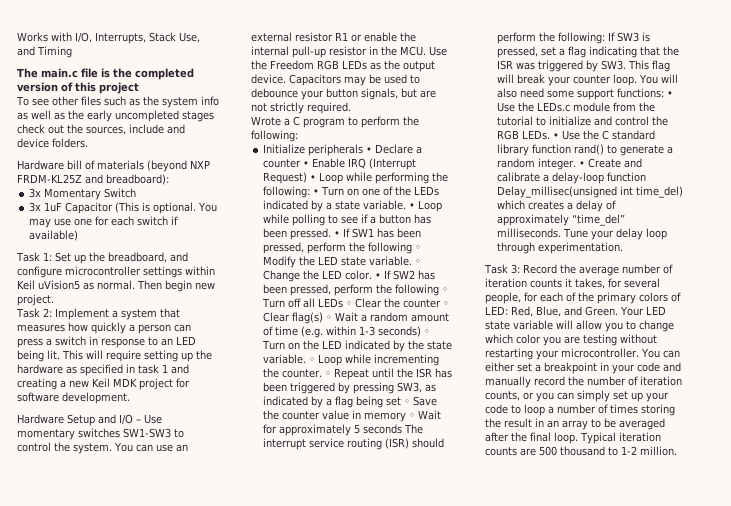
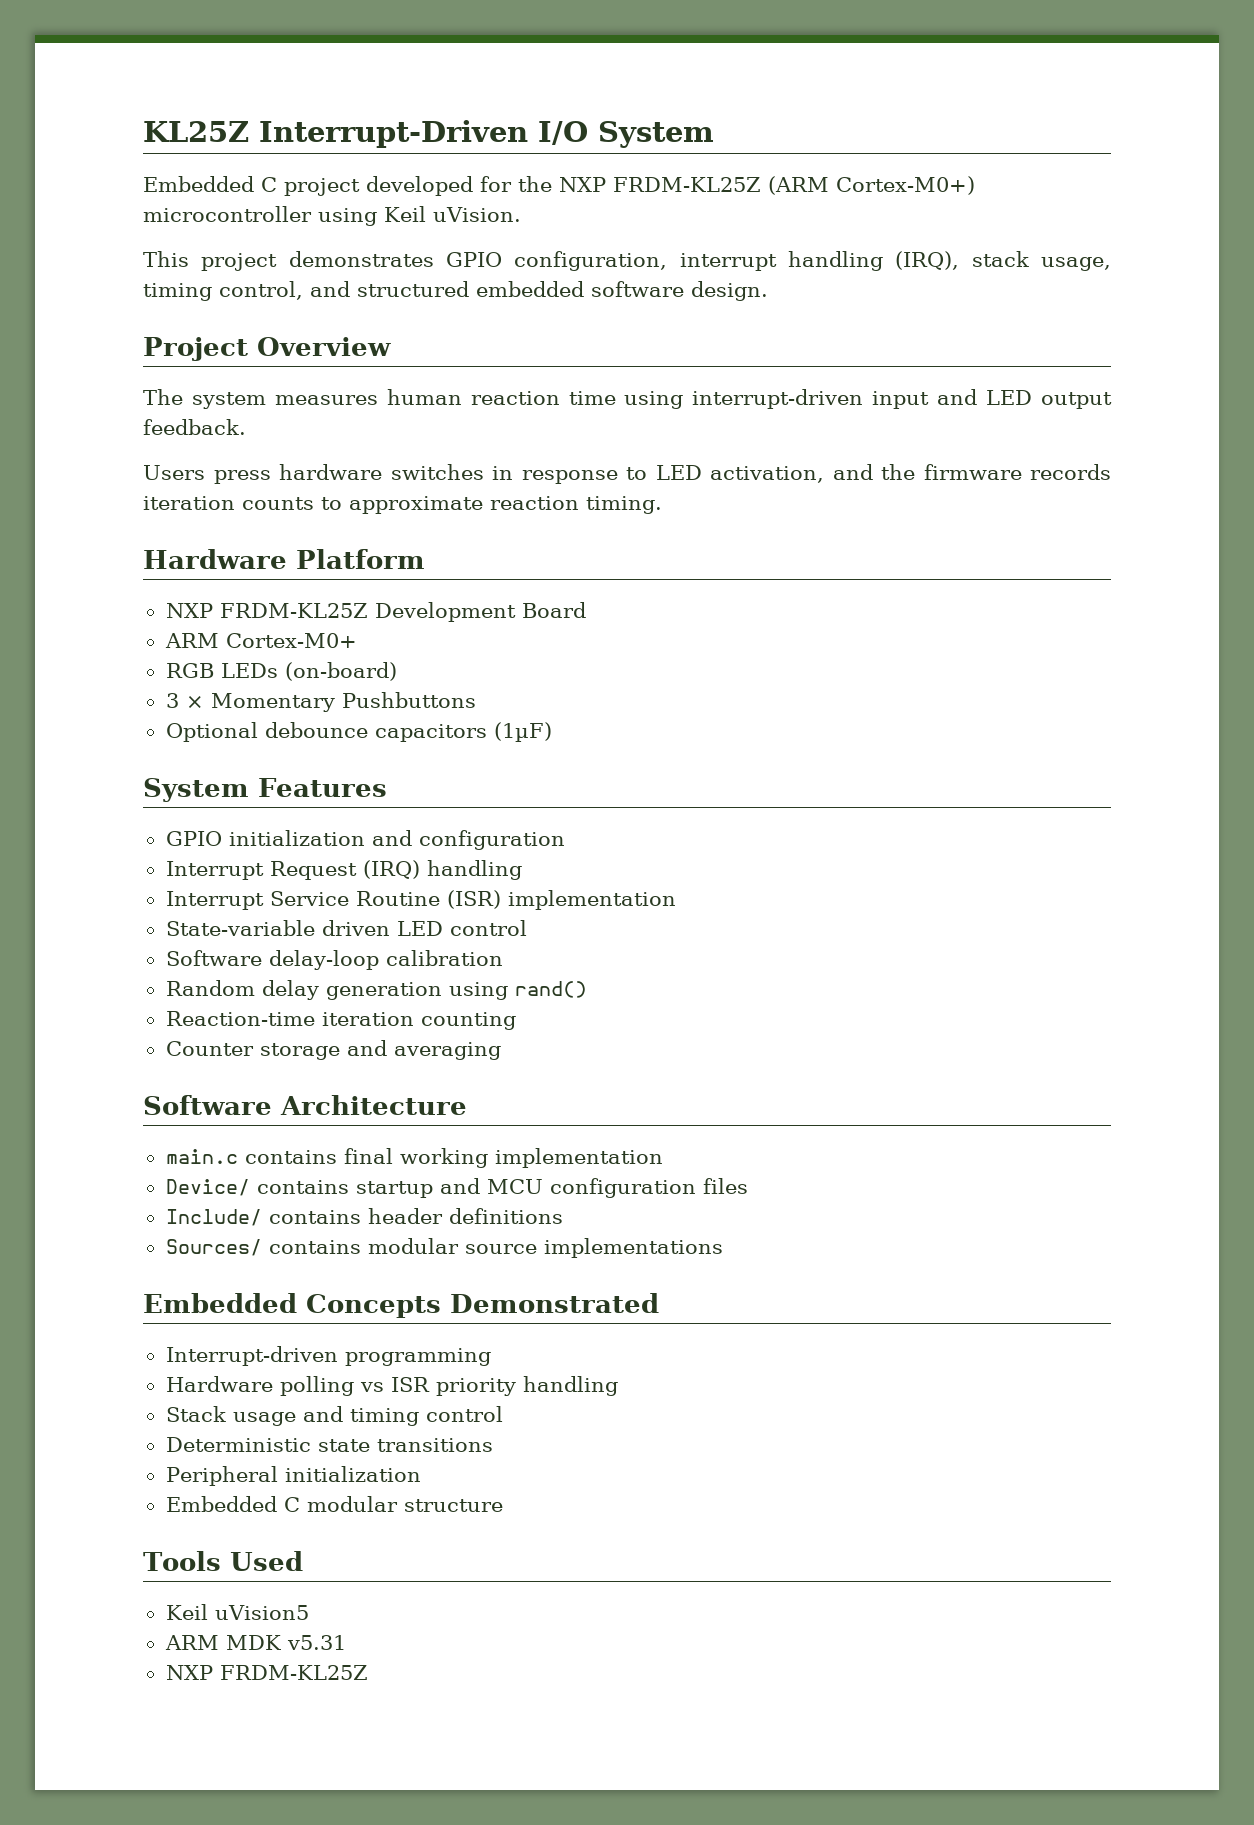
[17,32,200,44] [17,46,72,58] [17,68,194,80] [17,82,139,94] [16,96,219,108] [17,110,214,122] [17,124,185,135] [17,138,88,148] [17,160,210,172] [17,174,169,185] [29,188,137,200] [29,202,218,214] [29,216,179,228] [29,230,79,241] [16,252,188,264] [17,266,215,278] [17,280,215,292] [17,294,54,306] [16,308,180,320] [17,322,191,334] [17,336,196,348] [17,350,212,362] [17,364,189,376] [17,378,190,390] [17,392,130,404] [17,414,162,426] [17,428,184,440] [17,442,188,454] [251,32,416,42] [251,46,447,58] [251,60,435,72] [251,74,420,86] [251,88,436,100] [251,102,351,114] [251,116,419,128] [251,130,298,142] [263,144,423,156] [263,158,417,170] [263,172,449,184] [263,186,440,198] [263,200,443,212] [263,214,432,226] [263,228,422,240] [263,242,422,254] [263,256,422,268] [263,270,436,282] [263,284,449,296] [262,298,450,308] [263,312,450,324] [263,326,431,338] [262,340,453,352] [263,354,440,366] [263,368,453,380] [263,382,437,394] [263,396,438,408] [263,410,442,422] [263,424,424,436] [263,438,445,450] [497,32,651,44] [497,46,680,58] [497,60,671,72] [497,74,679,86] [497,88,674,100] [497,102,656,112] [497,116,669,126] [497,130,656,140] [497,144,674,156] [497,158,643,170] [497,172,647,184] [497,186,684,198] [497,200,617,212] [497,214,626,226] [497,228,668,240] [497,242,624,254] [484,264,673,276] [485,278,660,289] [485,292,681,304] [485,306,666,317] [485,320,674,332] [485,334,657,346] [485,348,680,360] [485,362,681,374] [485,376,682,388] [485,390,669,402] [485,404,675,416] [485,418,665,430] [485,432,661,444] [485,446,677,456] Works with I/O, Interrupts, Stack Use, and Timing // The main.c file is the completed version of this project // To see other files such as the system info as well as the early uncompleted stages check out the sources, include and device folders. // Hardware bill of materials (beyond NXP FRDM-KL25Z and breadboard): // 3x Momentary Switch // 3x 1uF Capacitor (This is optional. You may use one for each switch if available) // Task 1: Set up the breadboard, and configure microcontroller settings within Keil uVision5 as normal. Then begin new project. // Task 2: Implement a system that measures how quickly a person can press a switch in response to an LED being lit. This will require setting up the hardware as specified in task 1 and creating a new Keil MDK project for software development. // Hardware Setup and I/O – Use momentary switches SW1-SW3 to control the system. You can use an external resistor R1 or enable the internal pull-up resistor in the MCU. Use the Freedom RGB LEDs as the output device. Capacitors may be used to debounce your button signals, but are not strictly required. // Wrote a C program to perform the following: // Initialize peripherals • Declare a counter • Enable IRQ (Interrupt Request) • Loop while performing the following: • Turn on one of the LEDs indicated by a state variable. • Loop while polling to see if a button has been pressed. • If SW1 has been pressed, perform the following ◦ Modify the LED state variable. ◦ Change the LED color. • If SW2 has been pressed, perform the following ◦ Turn off all LEDs ◦ Clear the counter ◦ Clear flag(s) ◦ Wait a random amount of time (e.g. within 1-3 seconds) ◦ Turn on the LED indicated by the state variable. ◦ Loop while incrementing the counter. ◦ Repeat until the ISR has been triggered by pressing SW3, as indicated by a flag being set ◦ Save the counter value in memory ◦ Wait for approximately 5 seconds The interrupt service routing (ISR) should perform the following: If SW3 is pressed, set a flag indicating that the ISR was triggered by SW3. This flag will break your counter loop. You will also need some support functions: • Use the LEDs.c module from the tutorial to initialize and control the RGB LEDs. • Use the C standard library function rand() to generate a random integer. • Create and calibrate a delay-loop function Delay_millisec(unsigned int time_del) which creates a delay of approximately “time_del” milliseconds. Tune your delay loop through experimentation. // Task 3: Record the average number of iteration counts it takes, for several people, for each of the primary colors of LED: Red, Blue, and Green. Your LED state variable will allow you to change which color you are testing without restarting your microcontroller. You can either set a breakpoint in your code and manually record the number of iteration counts, or you can simply set up your code to loop a number of times storing the result in an array to be averaged after the final loop. Typical iteration counts are 500 thousand to 1-2 million. -> [143,120,714,148] [143,176,975,196] [143,206,521,226] [143,251,1111,271] [143,281,768,301] [143,337,391,361] [143,389,1112,409] [143,419,246,435] [143,464,1111,484] [143,496,662,514] [143,549,425,569] [165,602,586,622] [164,633,357,648] [165,662,397,681] [165,692,476,712] [165,722,552,742] [143,778,387,802] [165,830,565,850] [165,860,522,880] [165,890,676,910] [165,920,527,936] [165,950,503,970] [165,980,587,1000] [165,1011,516,1030] [165,1040,501,1060] [143,1095,467,1115] [165,1148,663,1168] [165,1178,748,1198] [165,1208,563,1226] [165,1238,723,1258] [143,1293,659,1318] [165,1346,491,1366] [165,1376,618,1396] [165,1406,503,1426] [165,1437,493,1452] [165,1466,421,1486] [165,1496,503,1512] [143,1551,303,1571] [165,1604,309,1620] [164,1635,346,1650] [165,1665,368,1680] KL25Z Interrupt-Driven I/O System // Embedded C project developed for the NXP FRDM-KL25Z (ARM Cortex-M0+) microcontroller using Keil uVision. // This project demonstrates GPIO configuration, interrupt handling (IRQ), stack usage, timing control, and structured embedded software design. // Project Overview // The system measures human reaction time using interrupt-driven input and LED output feedback. // Users press hardware switches in response to LED activation, and the firmware records iteration counts to approximate reaction timing. // Hardware Platform // NXP FRDM-KL25Z Development Board // ARM Cortex-M0+ // RGB LEDs (on-board) // 3 × Momentary Pushbuttons // Optional debounce capacitors (1µF) // System Features // GPIO initialization and configuration // Interrupt Request (IRQ) handling // Interrupt Service Routine (ISR) implementation // State-variable driven LED control // Software delay-loop calibration // Random delay generation using rand() // Reaction-time iteration counting // Counter storage and averaging // Software Architecture // main.c contains final working implementation // Device/ contains startup and MCU configuration files // Include/ contains header definitions // Sources/ contains modular source implementations // Embedded Concepts Demonstrated // Interrupt-driven programming // Hardware polling vs ISR priority handling // Stack usage and timing control // Deterministic state transitions // Peripheral initialization // Embedded C modular structure // Tools Used // Keil uVision5 // ARM MDK v5.31 // NXP FRDM-KL25Z

